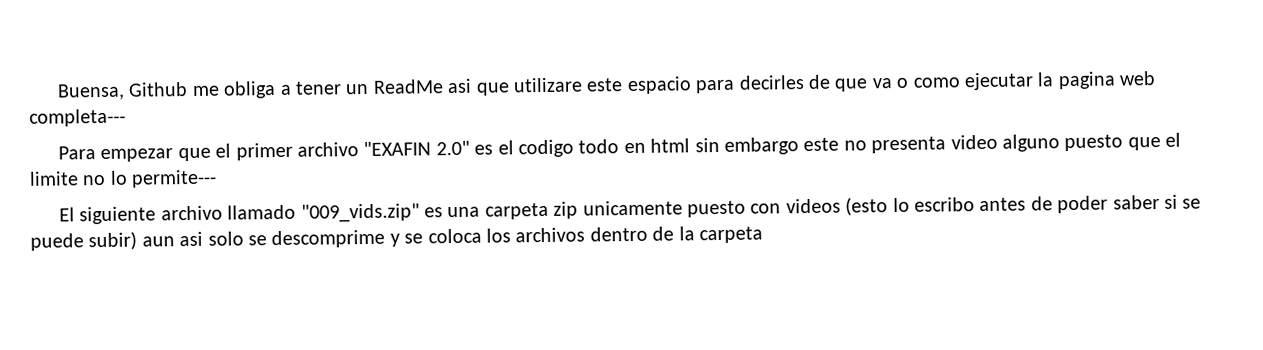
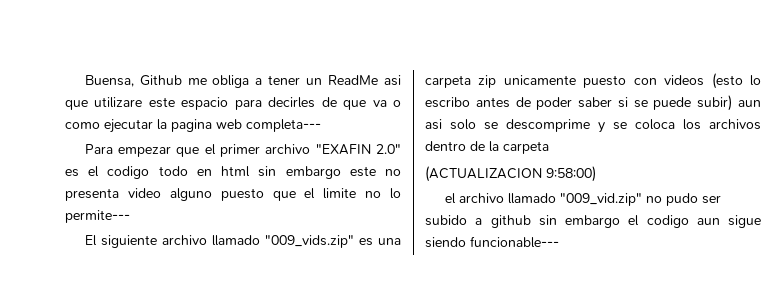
(763, 235) none -> [425,166,596,182] [444,193,721,206] [425,215,761,228] [425,236,559,248] // (ACTUALIZACION 9:58:00) // el archivo llamado "009_vid.zip" no pudo ser subido a github sin embargo el codigo aun sigue siendo funcionable---

